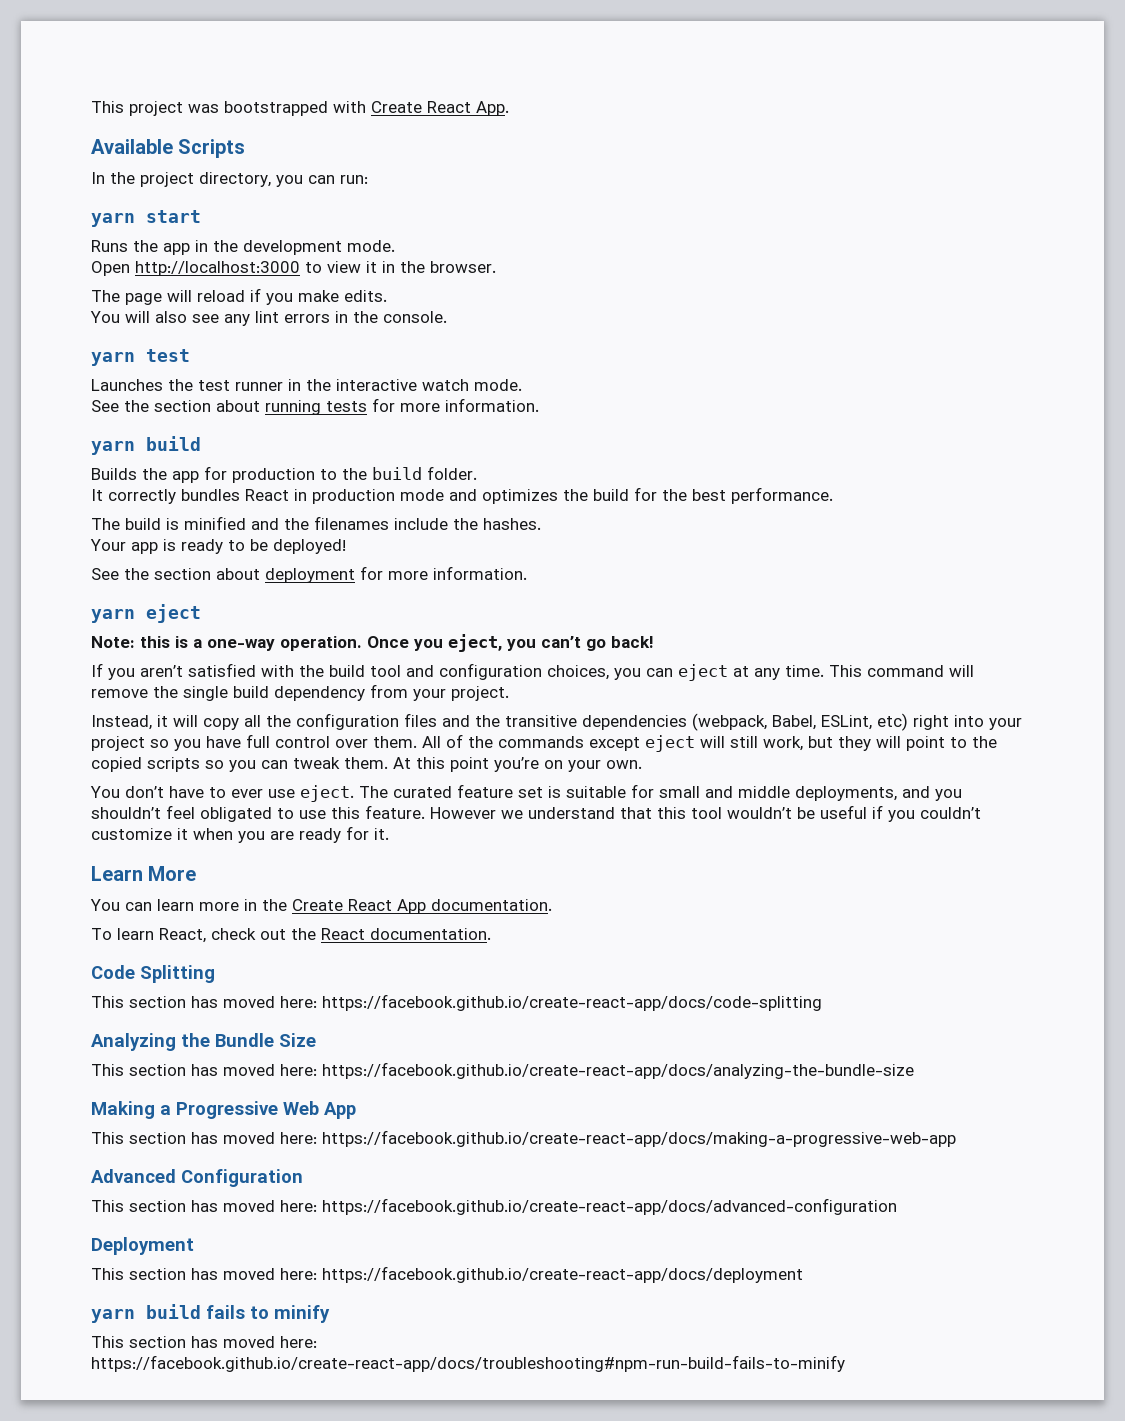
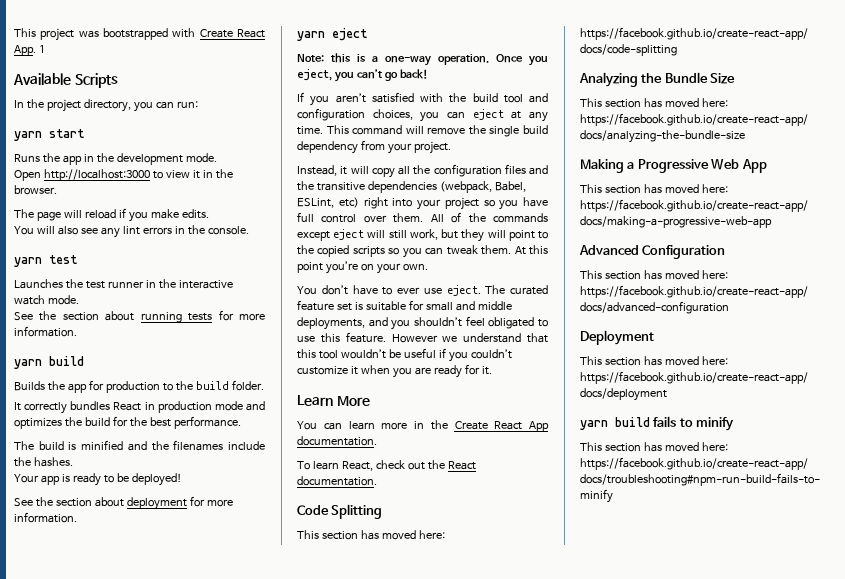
(509, 108) none -> [38,45,45,53] 1

